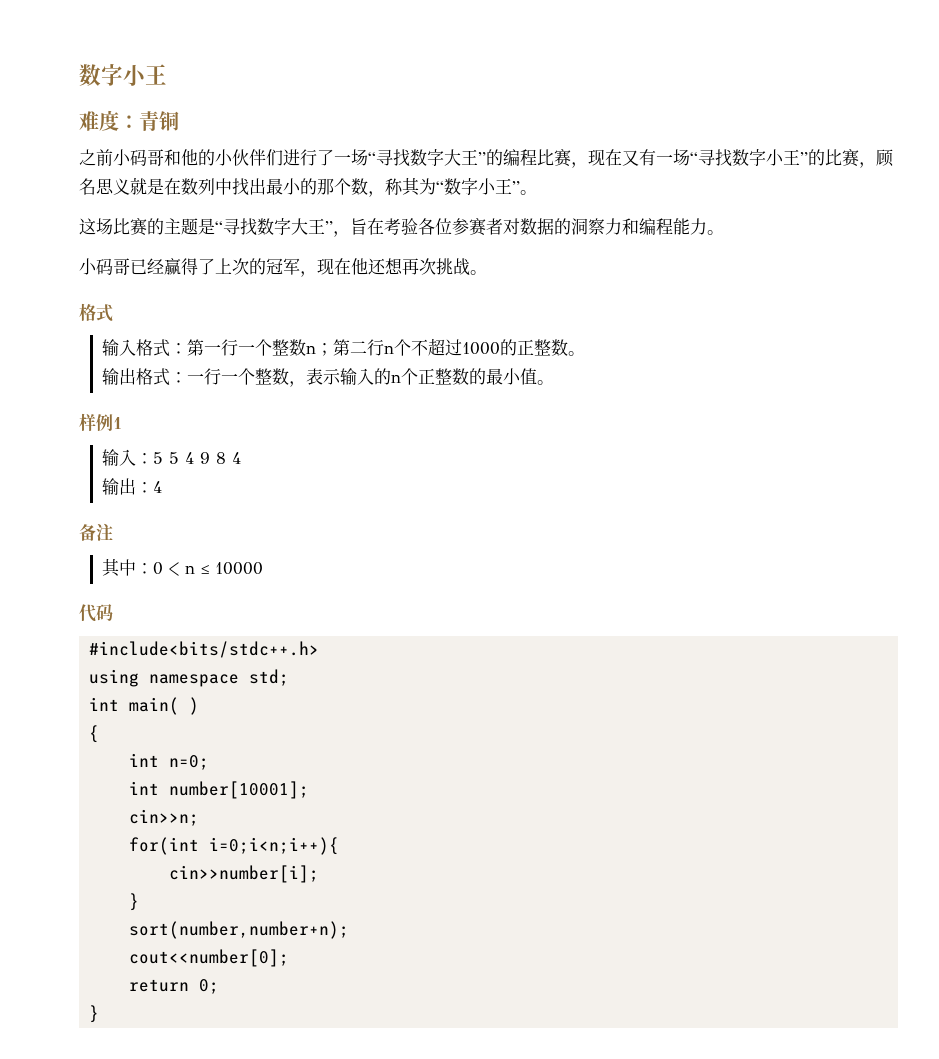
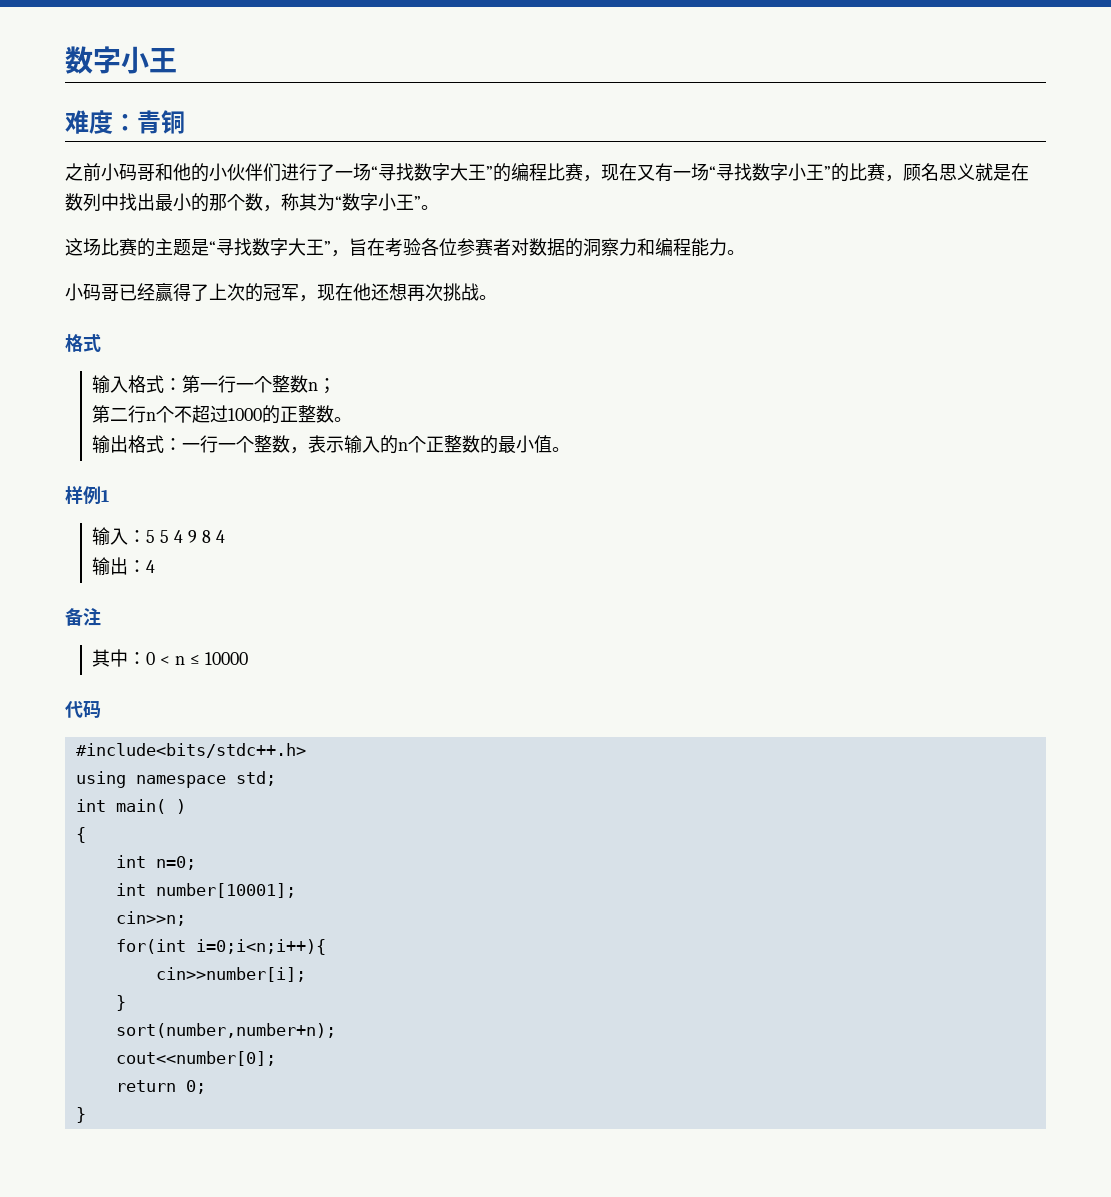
(333, 349) none -> (337, 386) //

